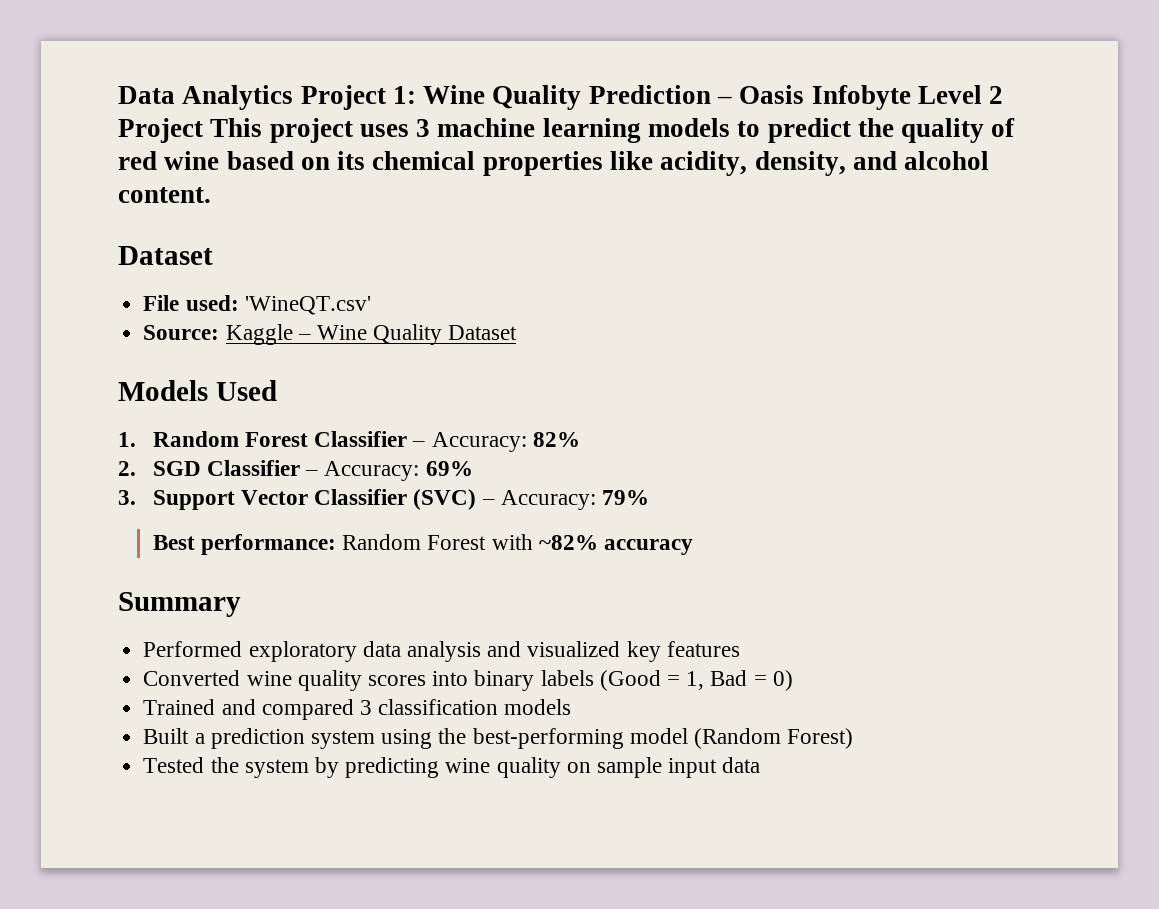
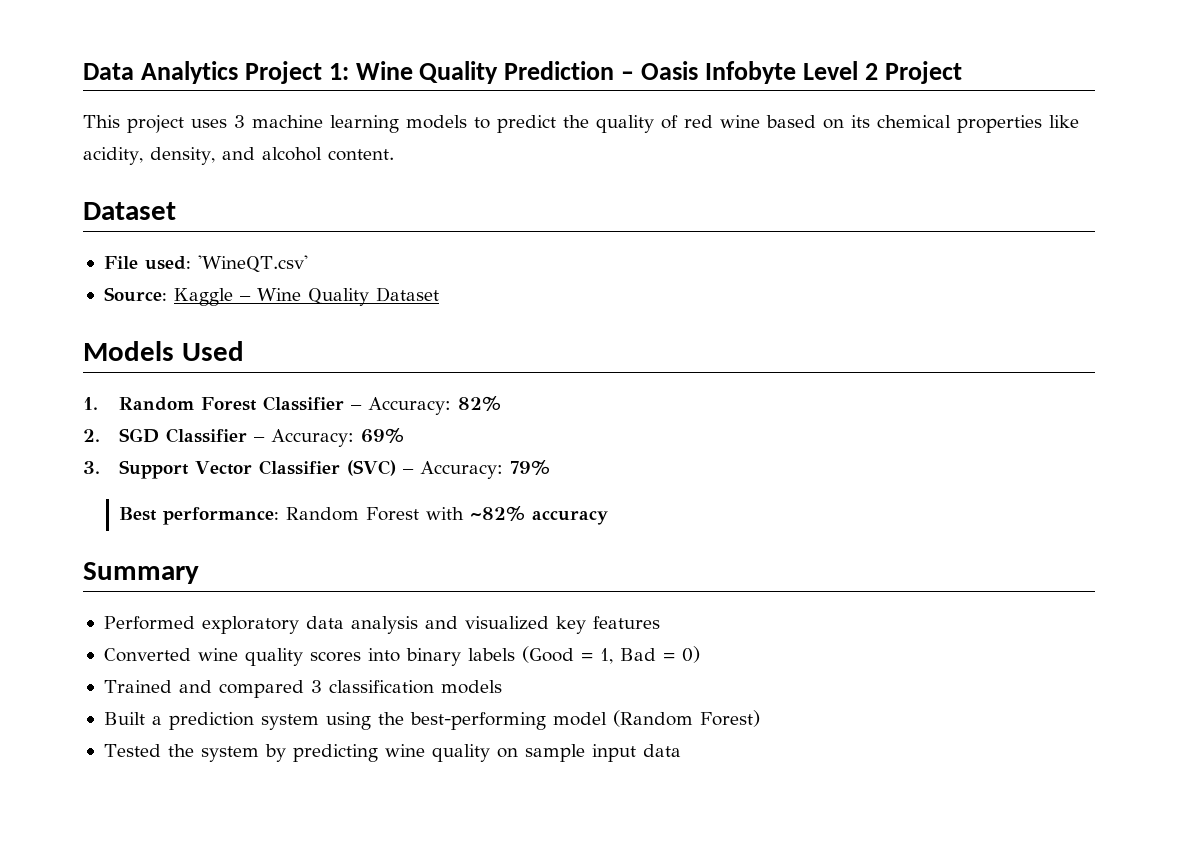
(203, 130) none -> (962, 72) //

